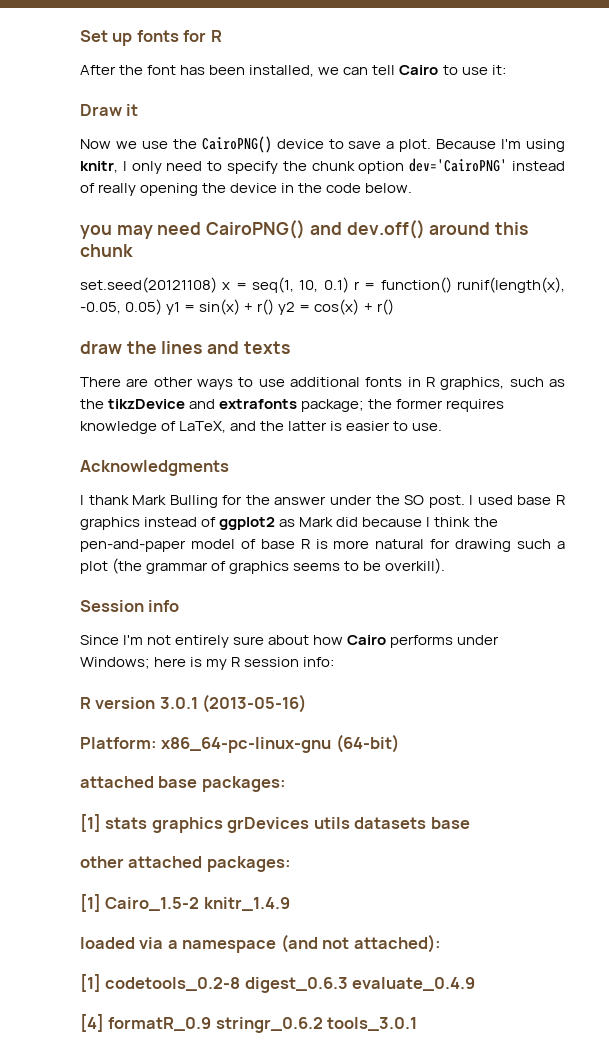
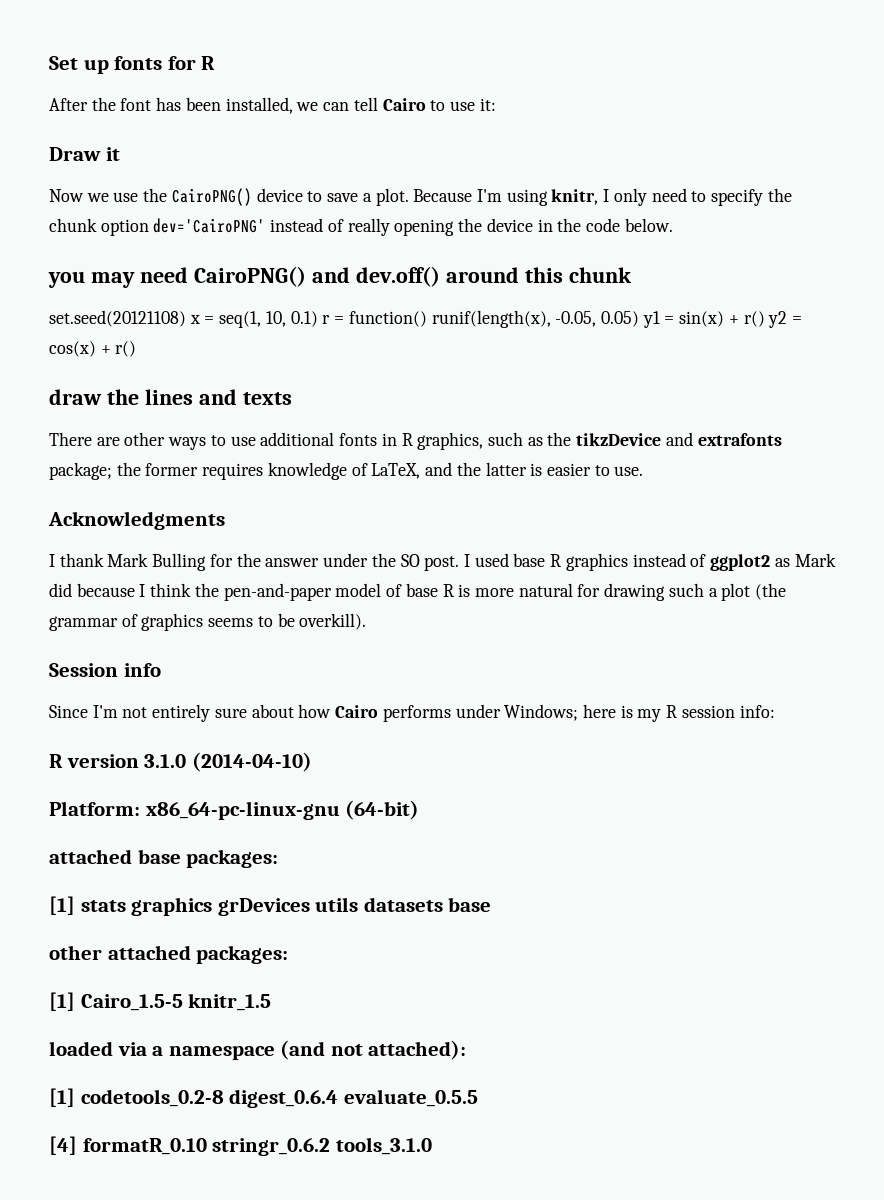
[159,694,307,713] 3.0.1 (2013-05-16) -> [144,752,312,772] 3.1.0 (2014-04-10)
[105,897,290,911] Cairo_1.5-2 knitr_1.4.9 -> [80,993,272,1011] Cairo_1.5-5 knitr_1.5
[244,977,476,993] digest_0.6.3 evaluate_0.4.9 -> [229,1089,478,1108] digest_0.6.4 evaluate_0.5.5
[108,1017,418,1033] formatR_0.9 stringr_0.6.2 tools_3.0.1 -> [82,1137,432,1156] formatR_0.10 stringr_0.6.2 tools_3.1.0

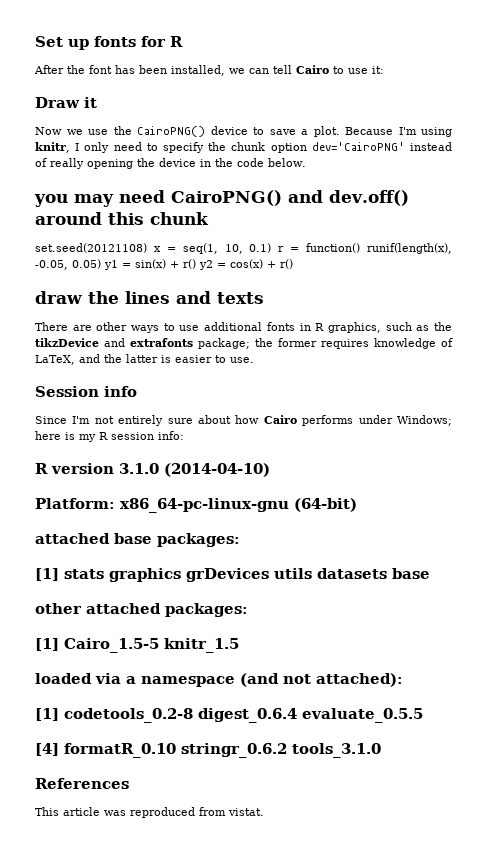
[48,511,225,530] [49,553,836,571] [49,583,787,601] [49,613,367,631] // Acknowledgments // I thank Mark Bulling for the answer under the SO post. I used base R graphics instead of ggplot2 as Mark did because I think the pen-and-paper model of base R is more natural for drawing such a plot (the grammar of graphics seems to be overkill). -> (254, 360) none
(432, 1146) none -> [35,778,129,789] [35,807,264,818] // References // This article was reproduced from vistat.

